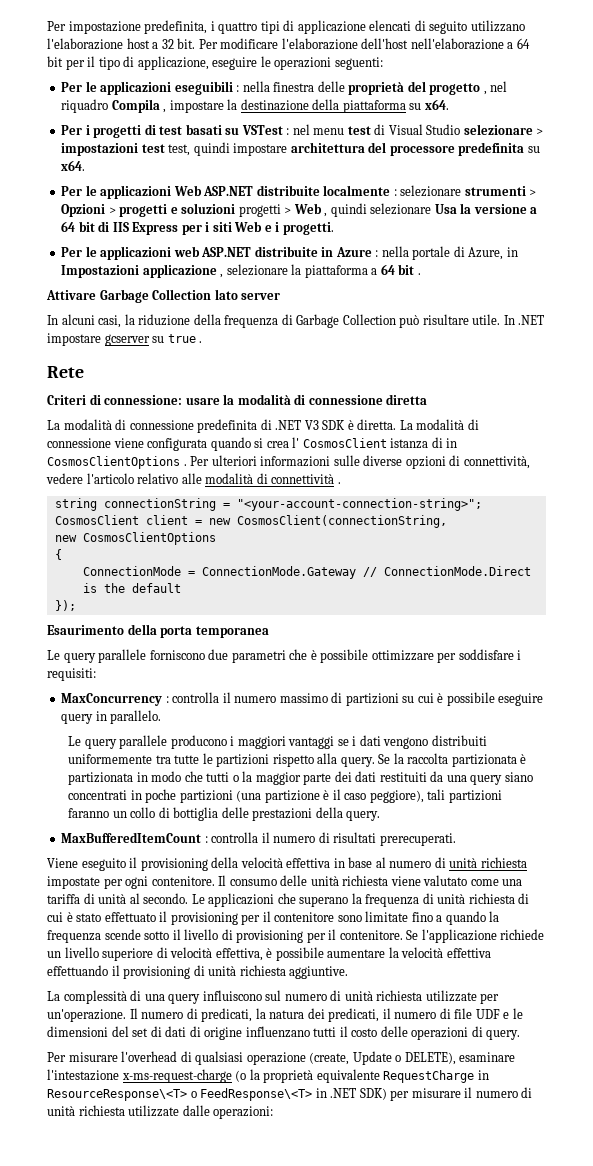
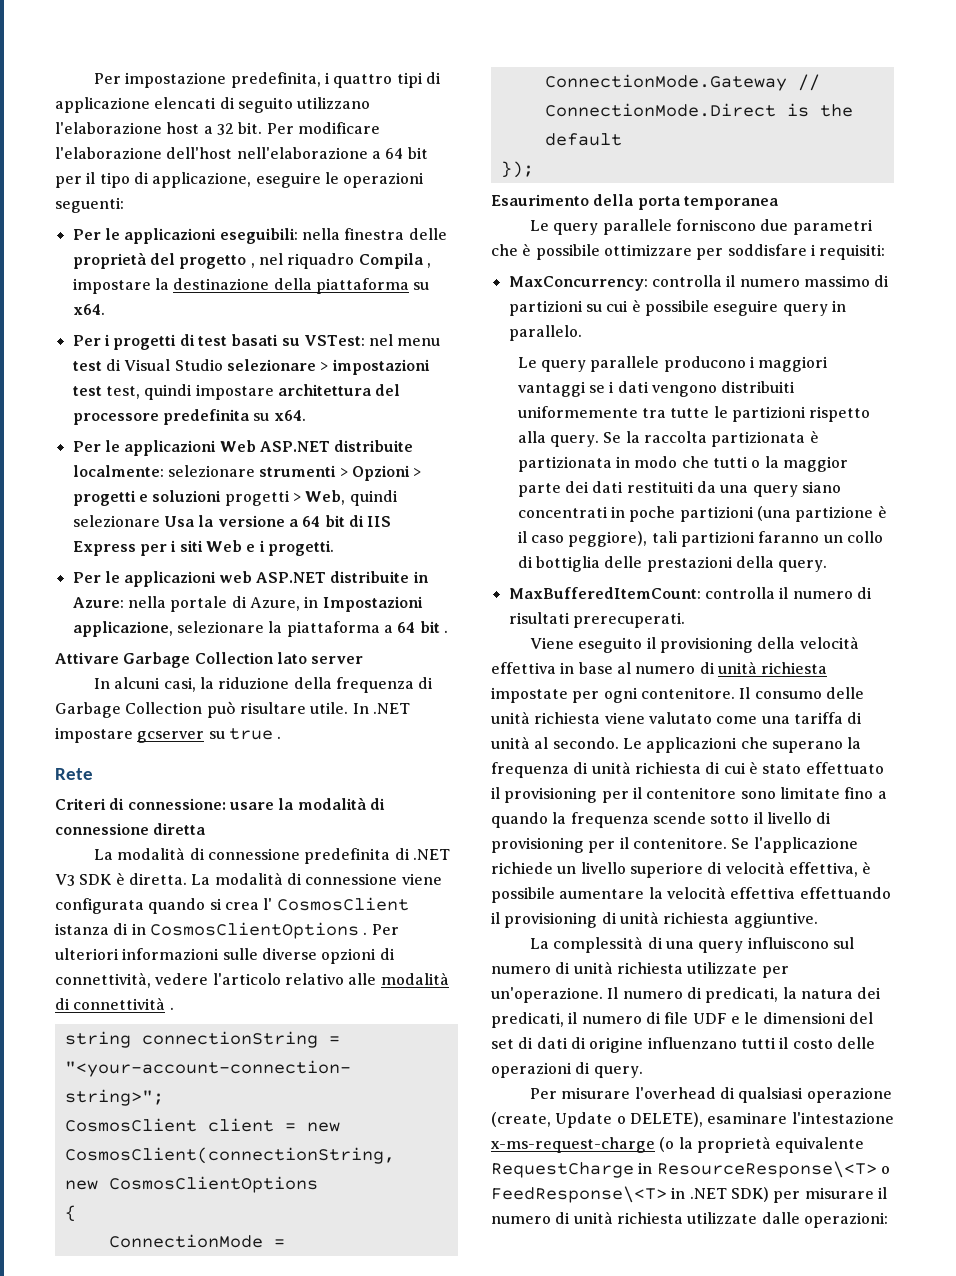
[174,81,240,95] eseguibili : -> [219,228,298,244] eseguibili:
[241,125,290,135] VSTest : -> [303,335,365,346] VSTest:
[323,185,397,196] localmente : -> [72,465,164,477] localmente:
[293,203,328,217] Web , -> [305,490,346,505] Web,
[335,247,379,257] Azure : -> [72,597,124,608] Azure:
[142,264,224,278] applicazione , -> [72,621,173,637] applicazione,
[61,693,169,706] MaxConcurrency : -> [508,276,648,291] MaxConcurrency:
[61,832,208,843] MaxBufferedItemCount : -> [508,587,701,599] MaxBufferedItemCount:

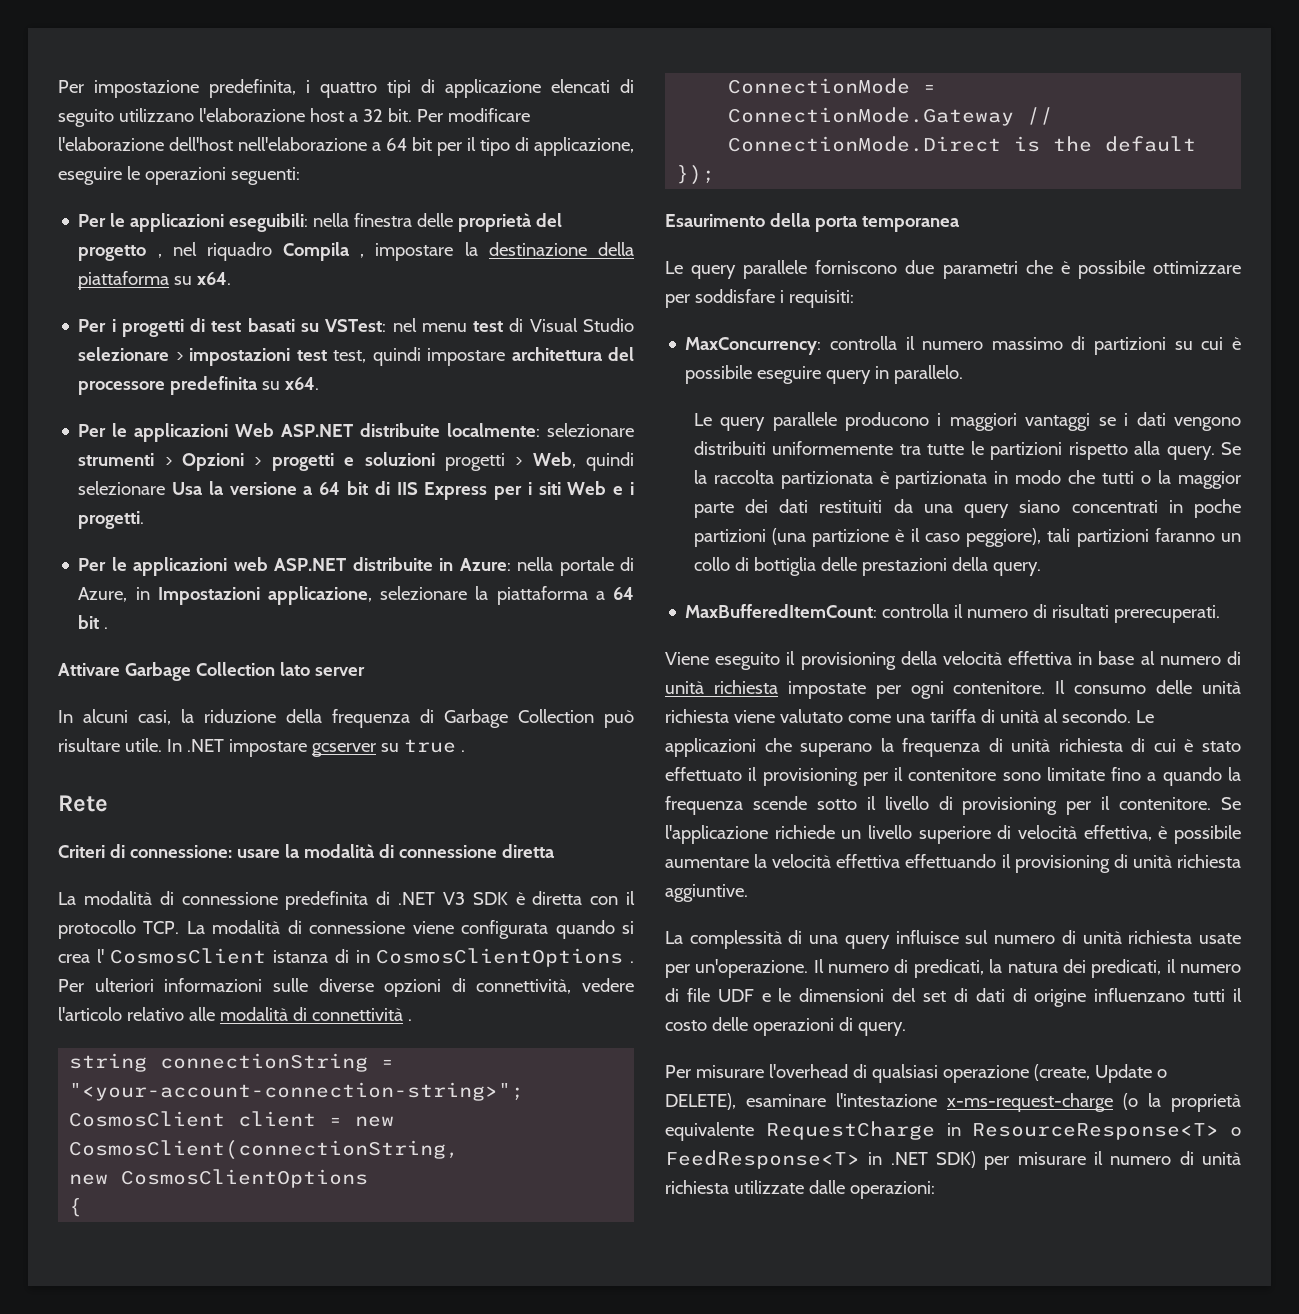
[128,873,187,885] diretta. -> [532,891,635,905] [58,920,180,939] diretta con il protocollo TCP.
[747,937,829,949] influiscono -> [895,930,959,944] influisce
[687,962,758,974] utilizzate -> [1199,933,1241,944] usate
[656,1161,890,1178] [491,1186,667,1203] ResourceResponse\<T> o FeedResponse\<T> -> [972,1123,1241,1140] [665,1150,860,1169] ResourceResponse<T> o FeedResponse<T>

